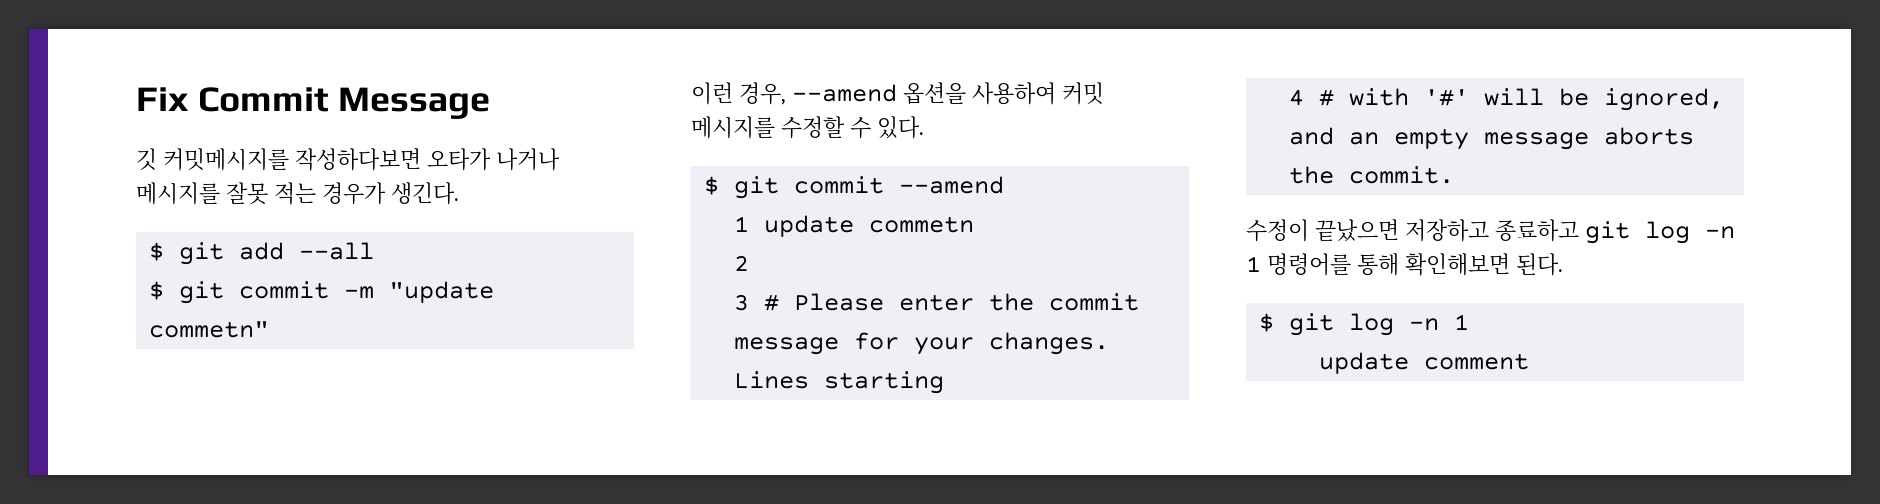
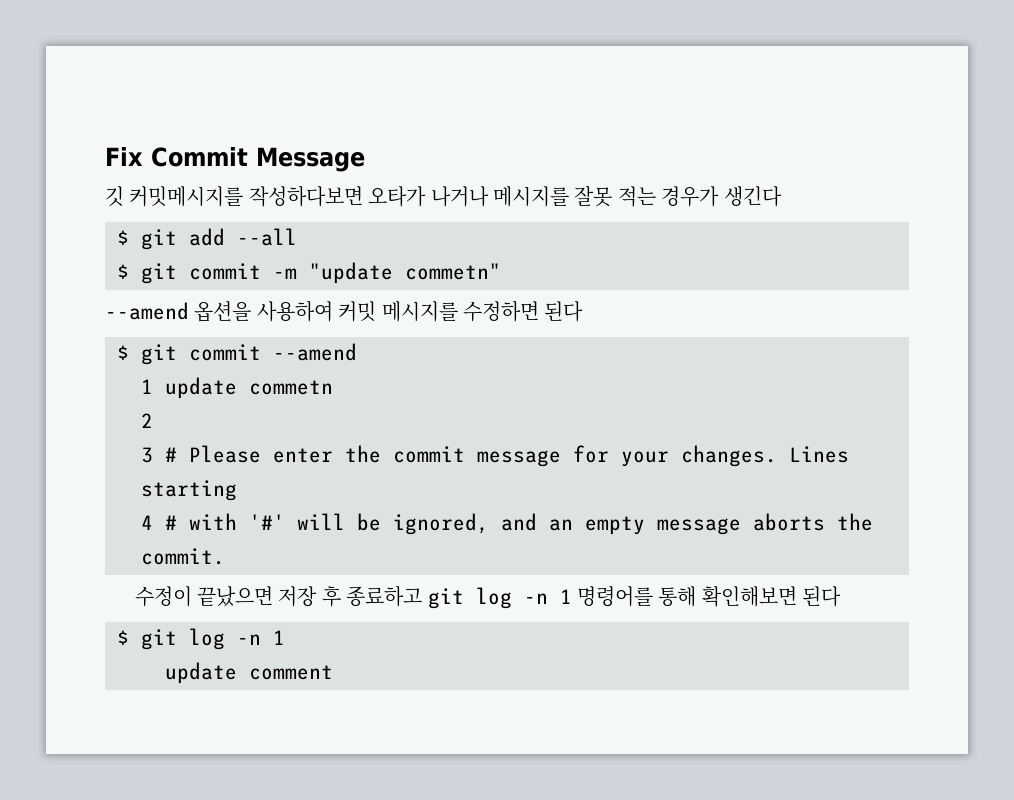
[390,182,459,205] 생긴다. -> [723,186,782,207] 생긴다
[691,82,786,105] 이런 경우, -> (501, 271) none
[780,116,924,139] 수정할 수 있다. -> [463,301,584,322] 수정하면 된다
[1404,219,1489,242] 저장하고 -> [278,586,341,607] 저장 후
[1515,253,1563,276] 된다. -> [802,586,842,607] 된다

